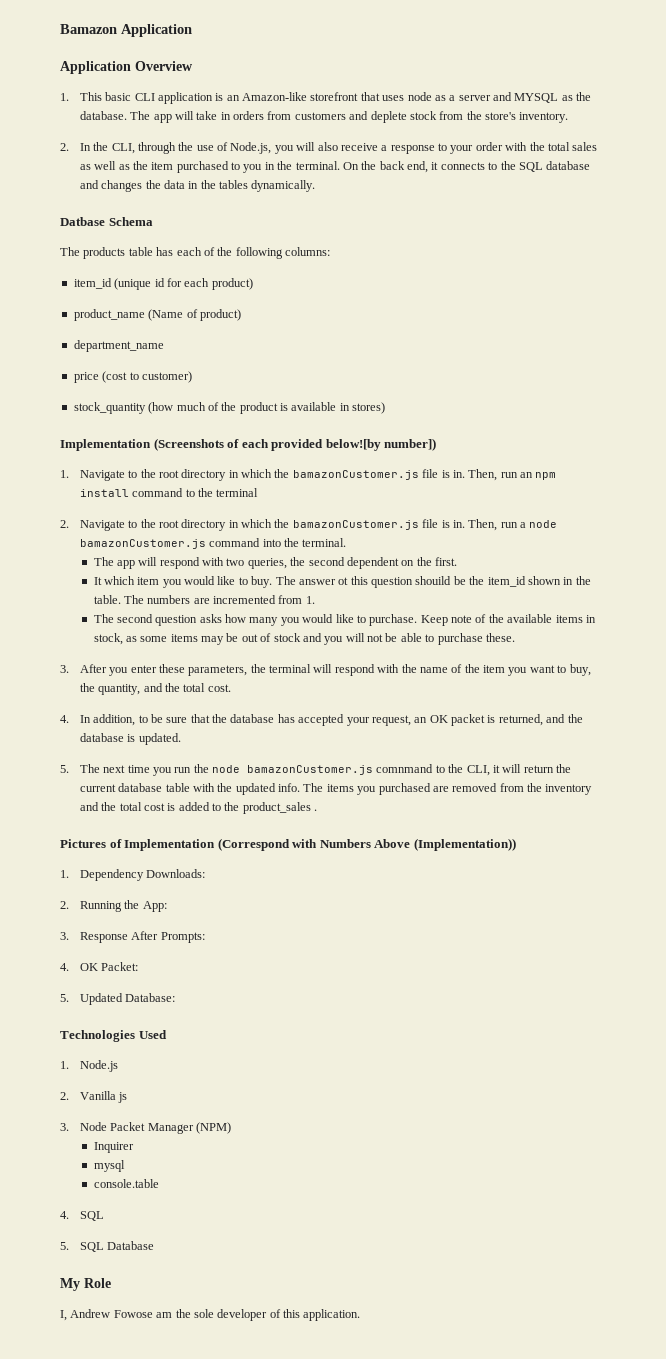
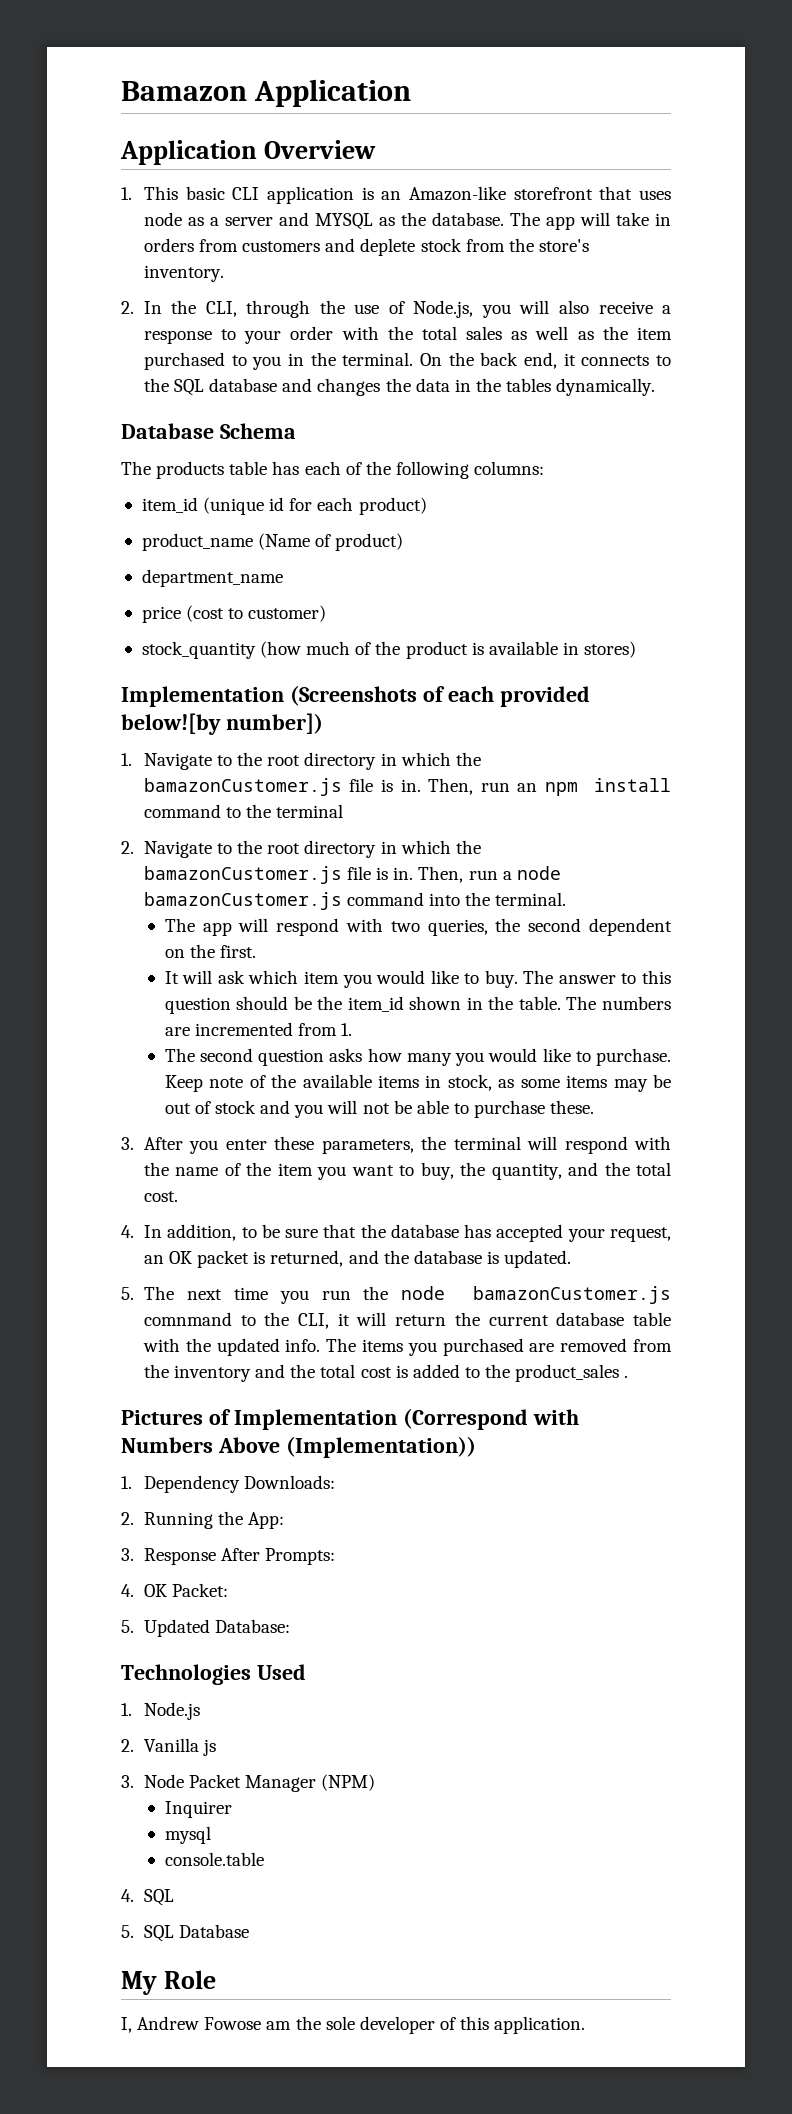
[60,217,105,226] Datbase -> [121,423,214,439] Database
(102, 581) none -> [182,970,245,984] will ask
[338,577,349,585] ot -> [621,973,637,984] to
[415,576,452,585] shouild -> [236,996,289,1010] should

